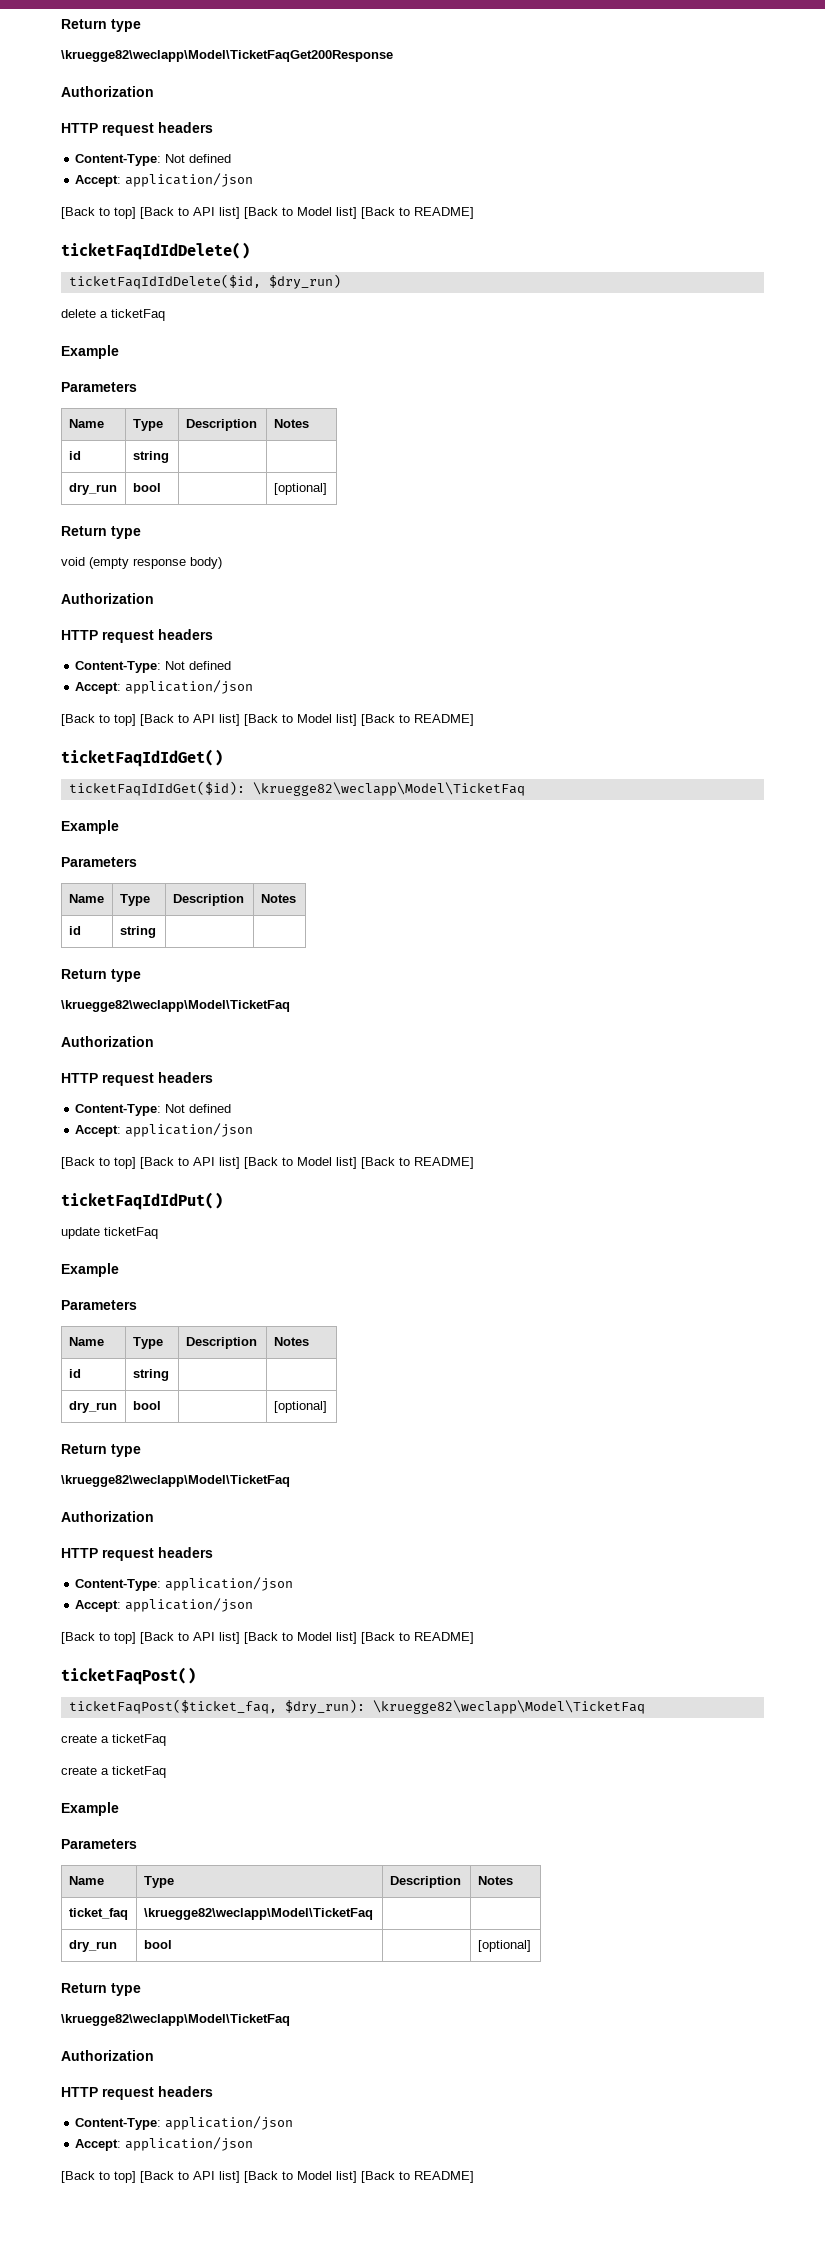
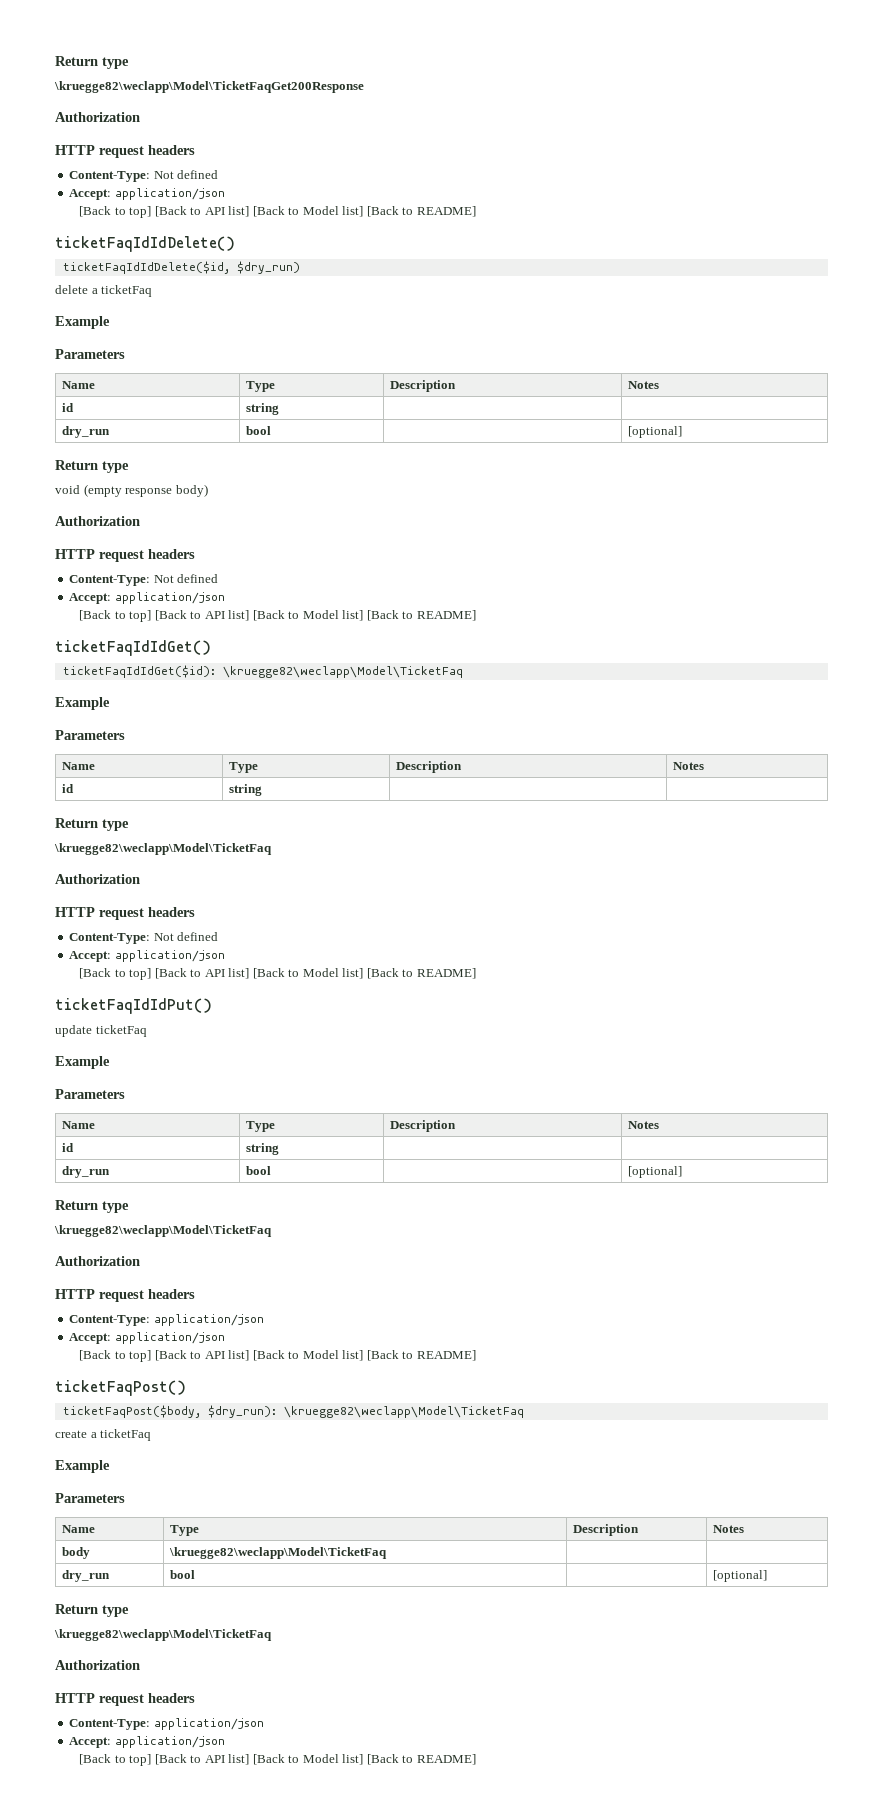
[68,1699,277,1714] ticketFaqPost($ticket_faq, -> [62,1405,201,1418] ticketFaqPost($body,
[61,1766,166,1778] [61,1802,119,1816] [61,1839,137,1849] [68,1876,104,1885] [143,1876,174,1888] [389,1876,461,1888] [477,1876,513,1885] [68,1908,128,1920] // create a ticketFaq // Example // Parameters // Name | Type | Description | Notes // ticket_faq -> [55,1460,110,1473] [55,1493,125,1503] [62,1525,96,1533] [170,1525,200,1536] [573,1524,640,1536] [713,1525,745,1533] [62,1547,91,1559] // Example // Parameters // Name | Type | Description | Notes // body

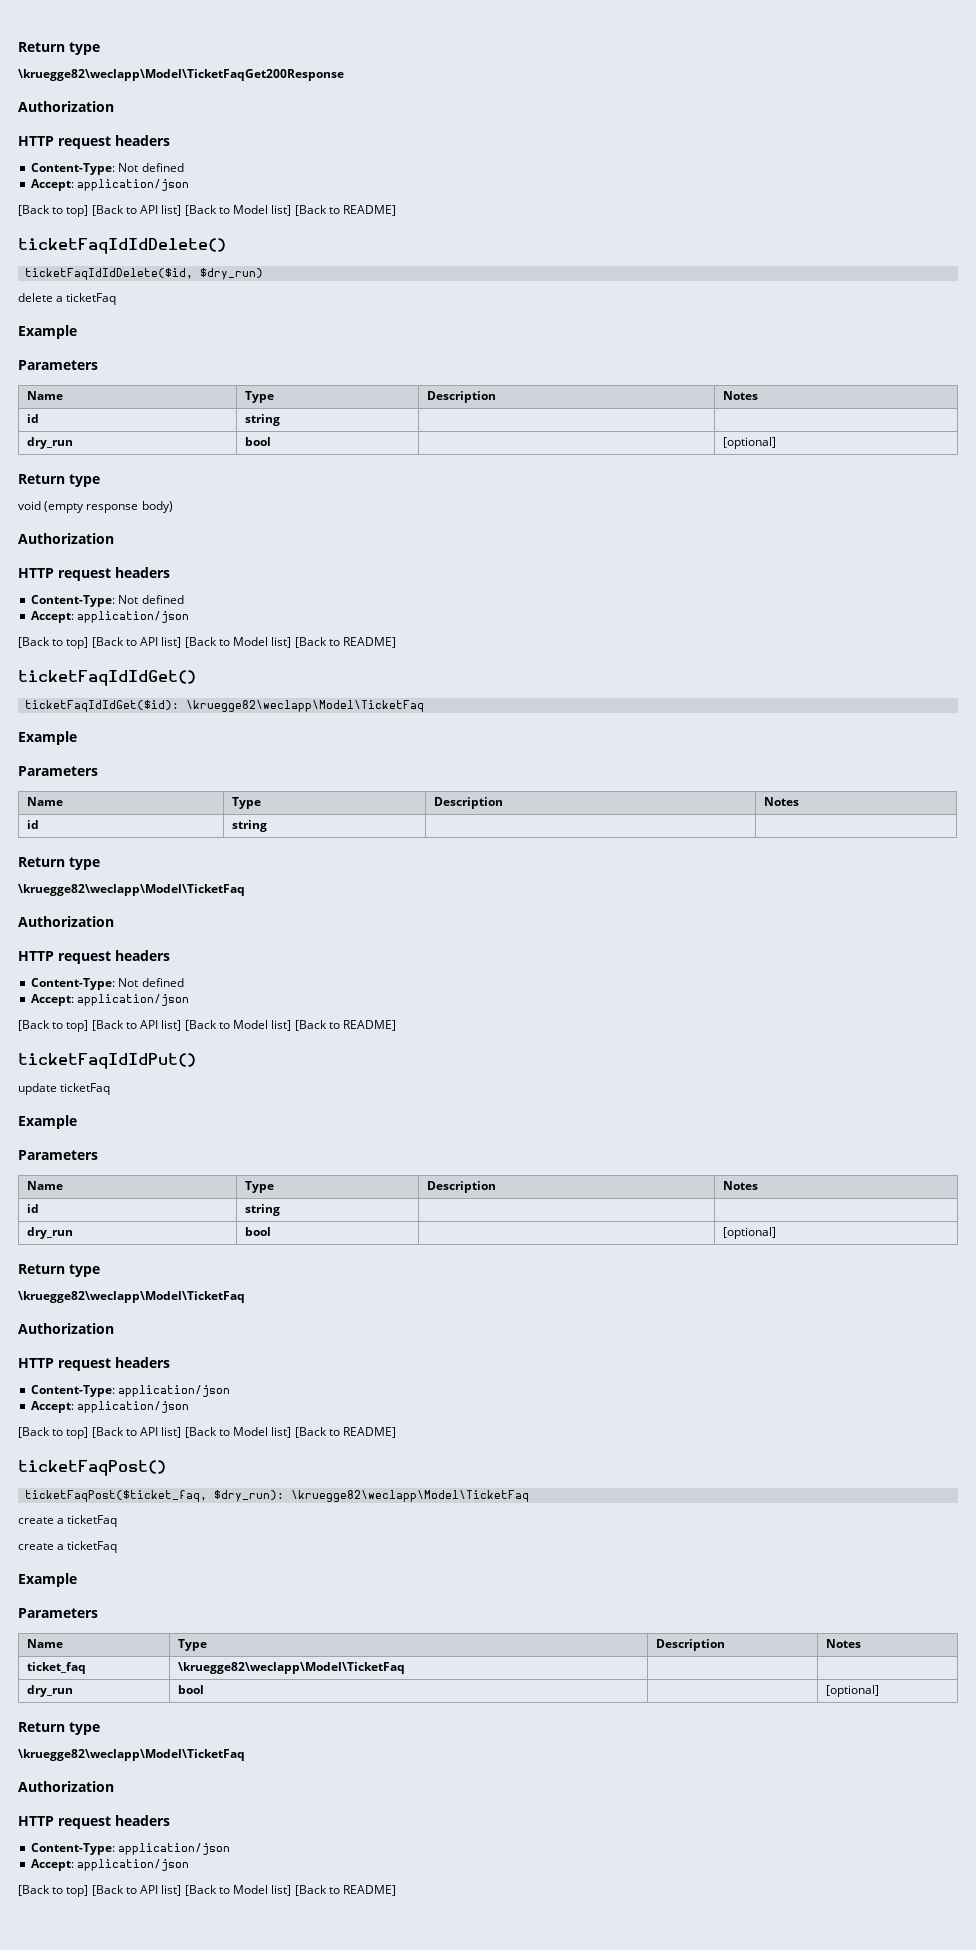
[62,1405,201,1418] ticketFaqPost($body, -> [25,1490,208,1502] ticketFaqPost($ticket_faq,
[55,1460,110,1473] [55,1493,125,1503] [62,1525,96,1533] [170,1525,200,1536] [573,1524,640,1536] [713,1525,745,1533] [62,1547,91,1559] // Example // Parameters // Name | Type | Description | Notes // body -> [18,1541,118,1553] [18,1573,77,1587] [18,1608,98,1618] [26,1639,63,1648] [177,1639,207,1651] [655,1639,725,1651] [825,1639,861,1648] [26,1662,86,1674] // create a ticketFaq // Example // Parameters // Name | Type | Description | Notes // ticket_faq

